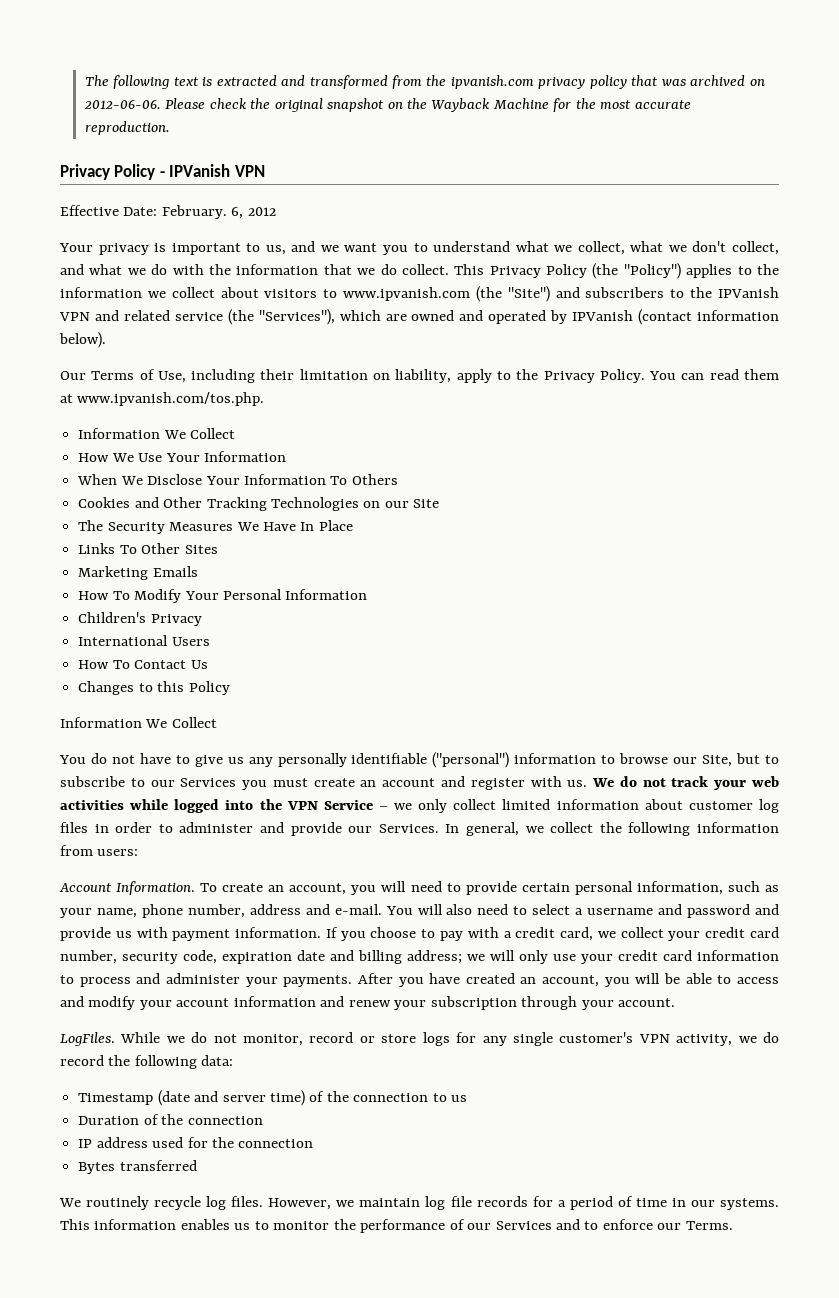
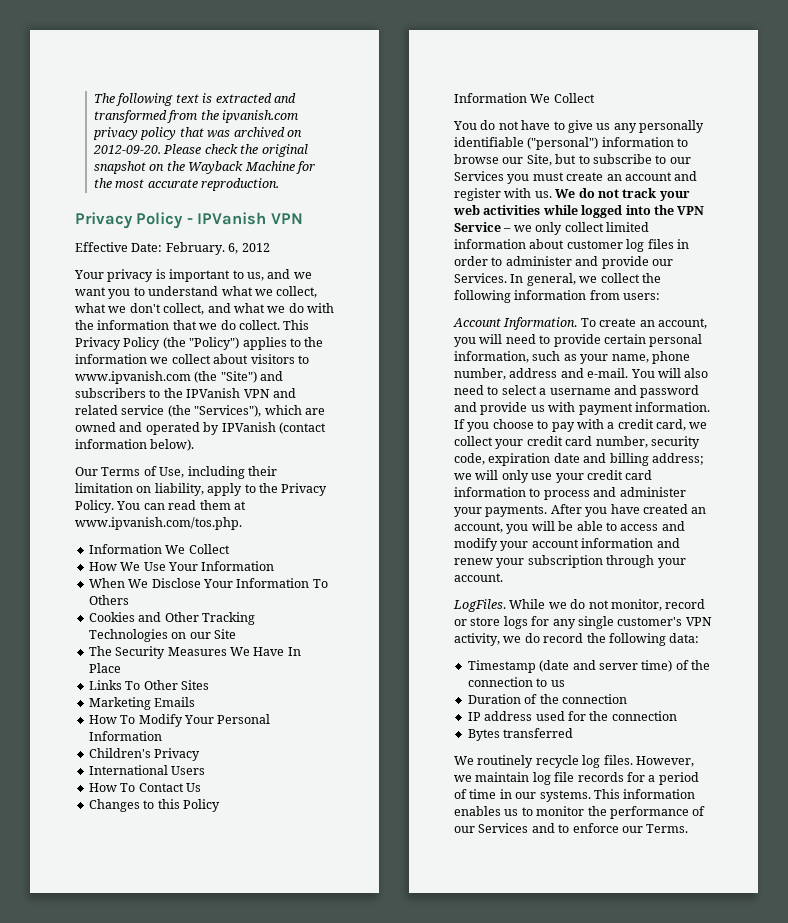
[83,100,161,110] 2012-06-06. -> [93,145,162,154] 2012-09-20.

